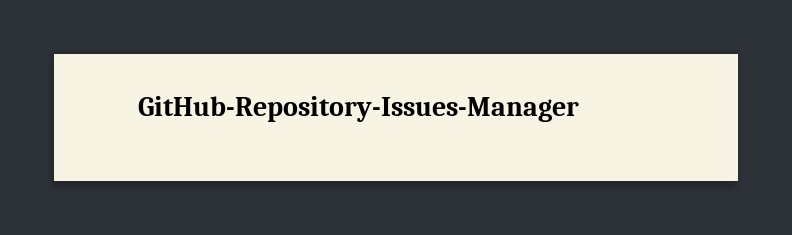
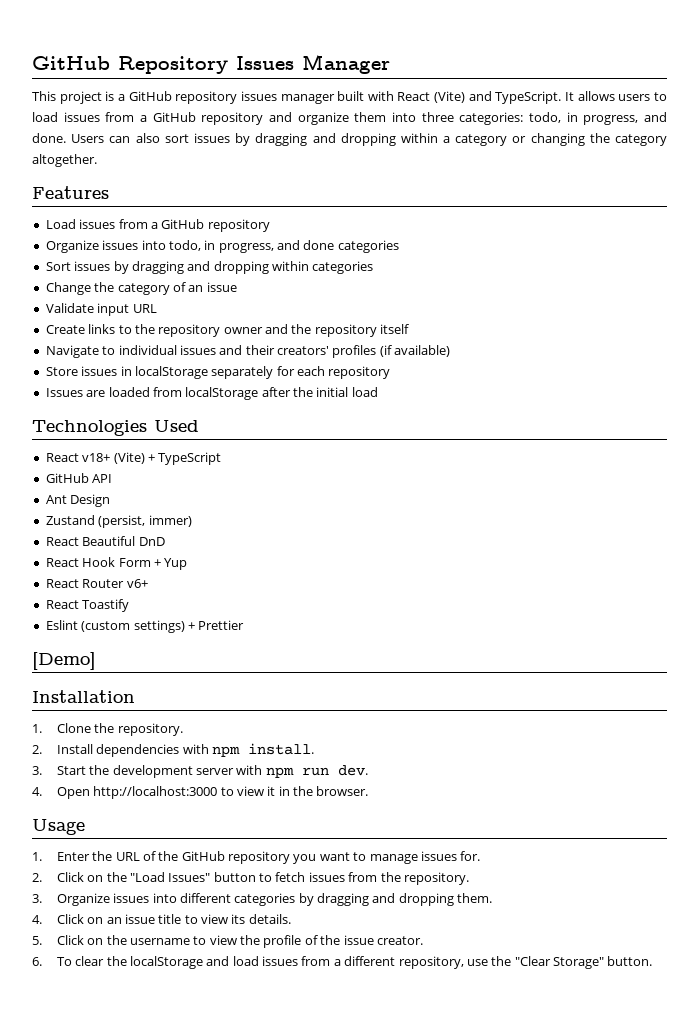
[138,96,579,122] GitHub-Repository-Issues-Manager -> [32,54,390,74] [32,91,667,104] [32,112,667,125] [32,133,667,146] [32,154,97,167] [32,186,109,199] [45,219,270,232] [45,240,399,253] [45,261,374,274] [45,282,237,295] [45,303,157,316] [45,324,410,337] [45,345,451,358] [45,366,391,379] [45,387,378,400] [32,420,199,436] [45,452,222,465] [45,473,113,483] [45,494,111,507] [45,515,192,528] [45,536,165,546] [45,557,188,570] [45,579,148,588] [45,599,130,612] [45,620,245,633] [32,652,96,670] [32,690,135,703] [32,723,183,736] [32,743,314,757] [32,765,368,778] [32,786,369,799] [32,819,85,835] [32,851,481,864] [32,872,469,885] [32,893,493,906] [32,914,291,924] [32,935,423,948] [32,956,653,969] GitHub Repository Issues Manager // This project is a GitHub repository issues manager built with React (Vite) and TypeScript. It allows users to load issues from a GitHub repository and organize them into three categories: todo, in progress, and done. Users can also sort issues by dragging and dropping within a category or changing the category altogether. // Features // Load issues from a GitHub repository // Organize issues into todo, in progress, and done categories // Sort issues by dragging and dropping within categories // Change the category of an issue // Validate input URL // Create links to the repository owner and the repository itself // Navigate to individual issues and their creators' profiles (if available) // Store issues in localStorage separately for each repository // Issues are loaded from localStorage after the initial load // Technologies Used // React v18+ (Vite) + TypeScript // GitHub API // Ant Design // Zustand (persist, immer) // React Beautiful DnD // React Hook Form + Yup // React Router v6+ // React Toastify // Eslint (custom settings) + Prettier // [Demo] // Installation // 1. Clone the repository. // 2. Install dependencies with npm install. // 3. Start the development server with npm run dev. // 4. Open http://localhost:3000 to view it in the browser. // Usage // 1. Enter the URL of the GitHub repository you want to manage issues for. // 2. Click on the "Load Issues" button to fetch issues from the repository. // 3. Organize issues into different categories by dragging and dropping them. // 4. Click on an issue title to view its details. // 5. Click on the username to view the profile of the issue creator. // 6. To clear the localStorage and load issues from a different repository, use the "Clear Storage" button.

